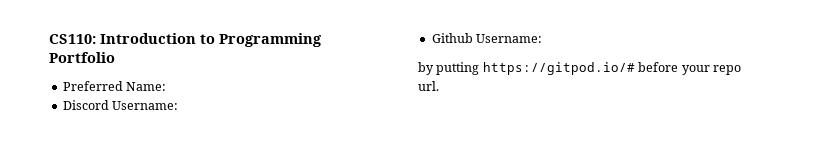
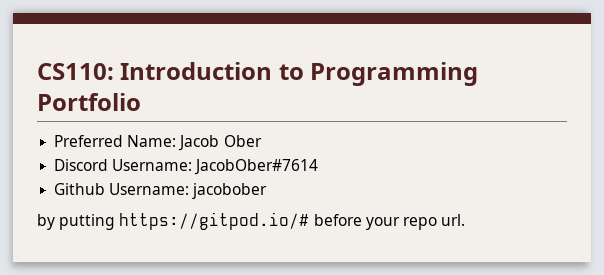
(167, 86) none -> [178,135,262,151] Jacob Ober
(179, 105) none -> [194,159,319,175] JacobOber#7614
(543, 38) none -> [192,183,268,199] jacobober

